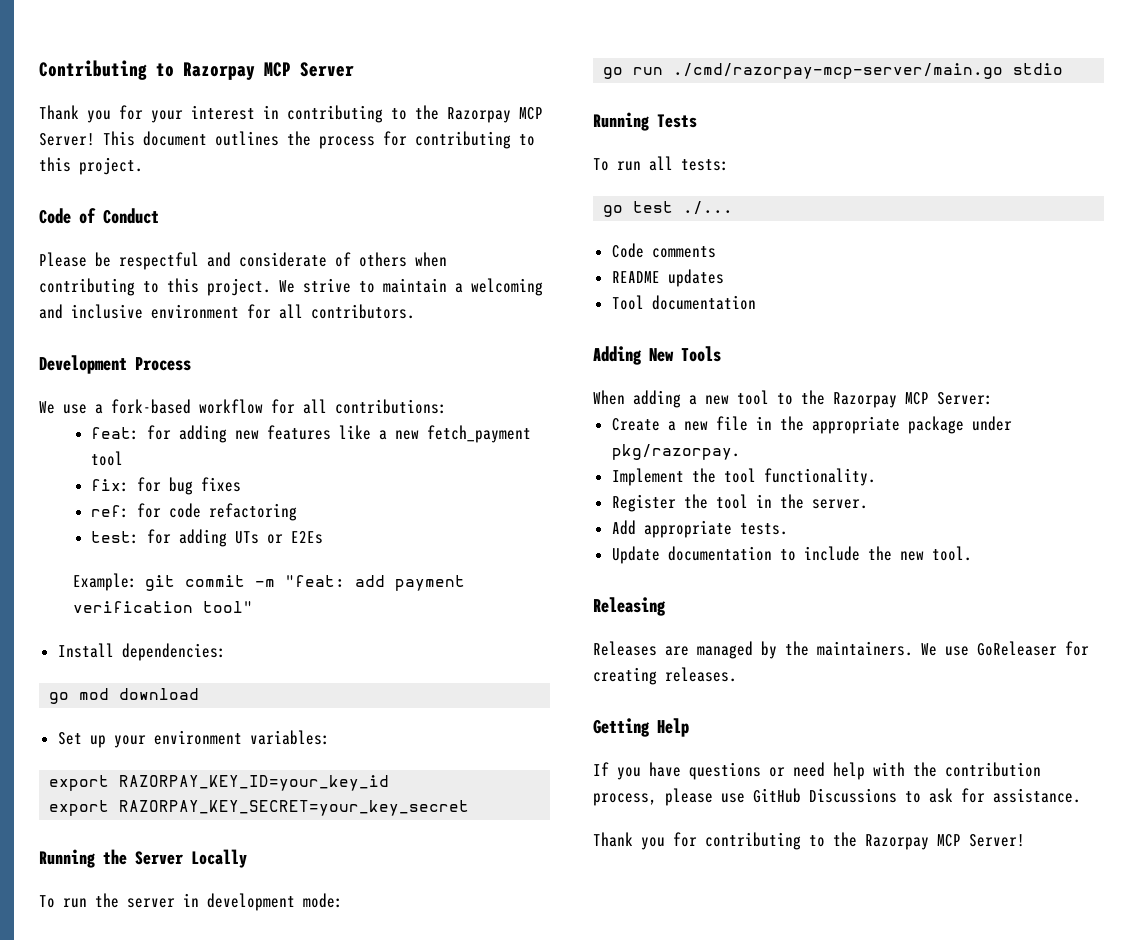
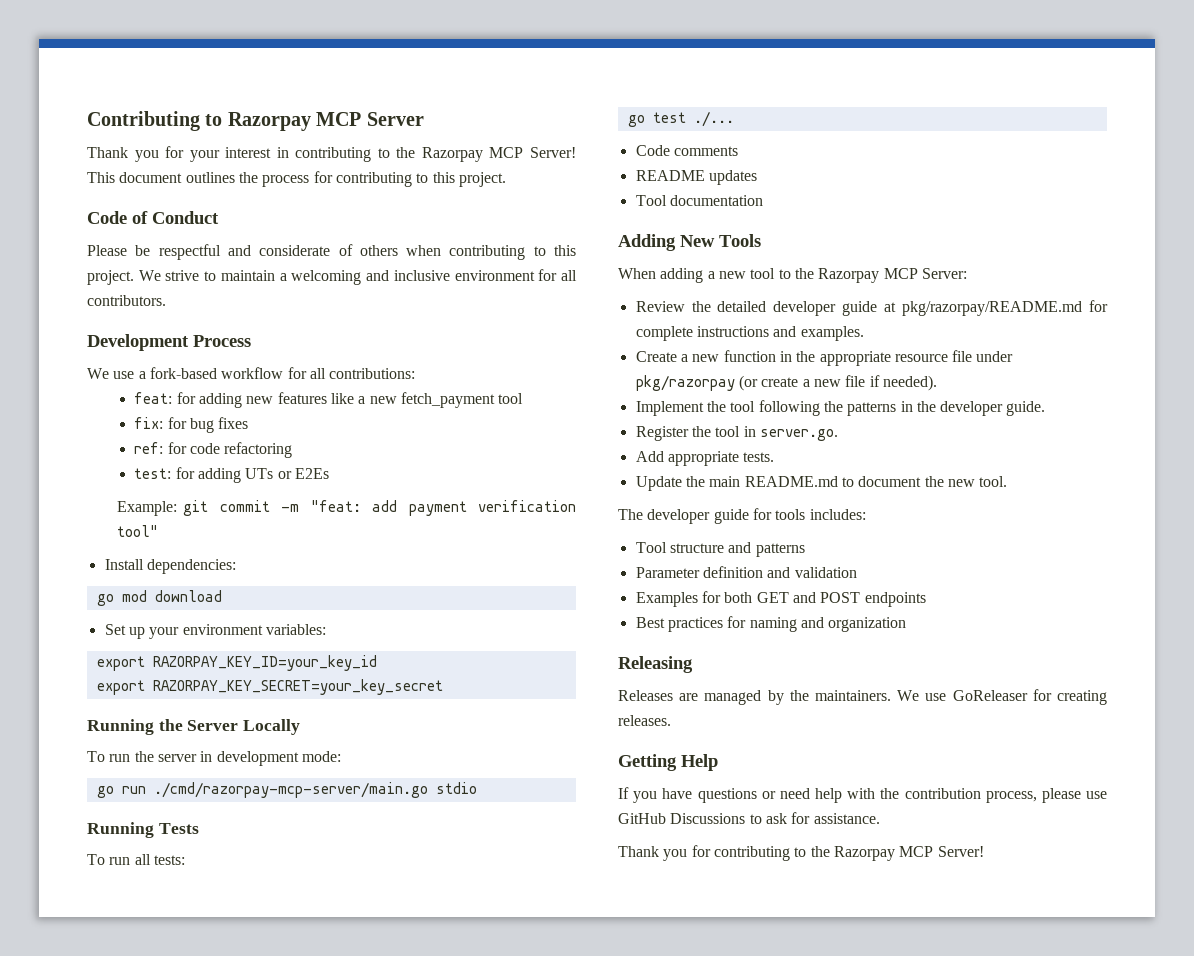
(993, 398) none -> [635,300,1108,316] [635,326,864,341] // Review the detailed developer guide at pkg/razorpay/README.md for complete instructions and examples.
[715,416,748,431] file -> [723,350,776,362] function
[907,416,1012,434] [611,444,740,460] [611,468,876,486] package under pkg/razorpay. // Implement the tool functionality. -> [894,350,1014,362] [635,375,937,391] [635,400,1046,416] resource file under pkg/razorpay (or create a new file if needed). // Implement the tool following the patterns in the developer guide.
[779,494,868,509] the server. -> [759,429,838,441] server.go.
[667,546,972,561] documentation to include the new tool. -> [685,476,1008,487] [618,508,866,524] [635,542,805,557] [635,566,857,578] [635,591,926,607] [635,616,907,632] the main README.md to document the new tool. // The developer guide for tools includes: // Tool structure and patterns // Parameter definition and validation // Examples for both GET and POST endpoints // Best practices for naming and organization

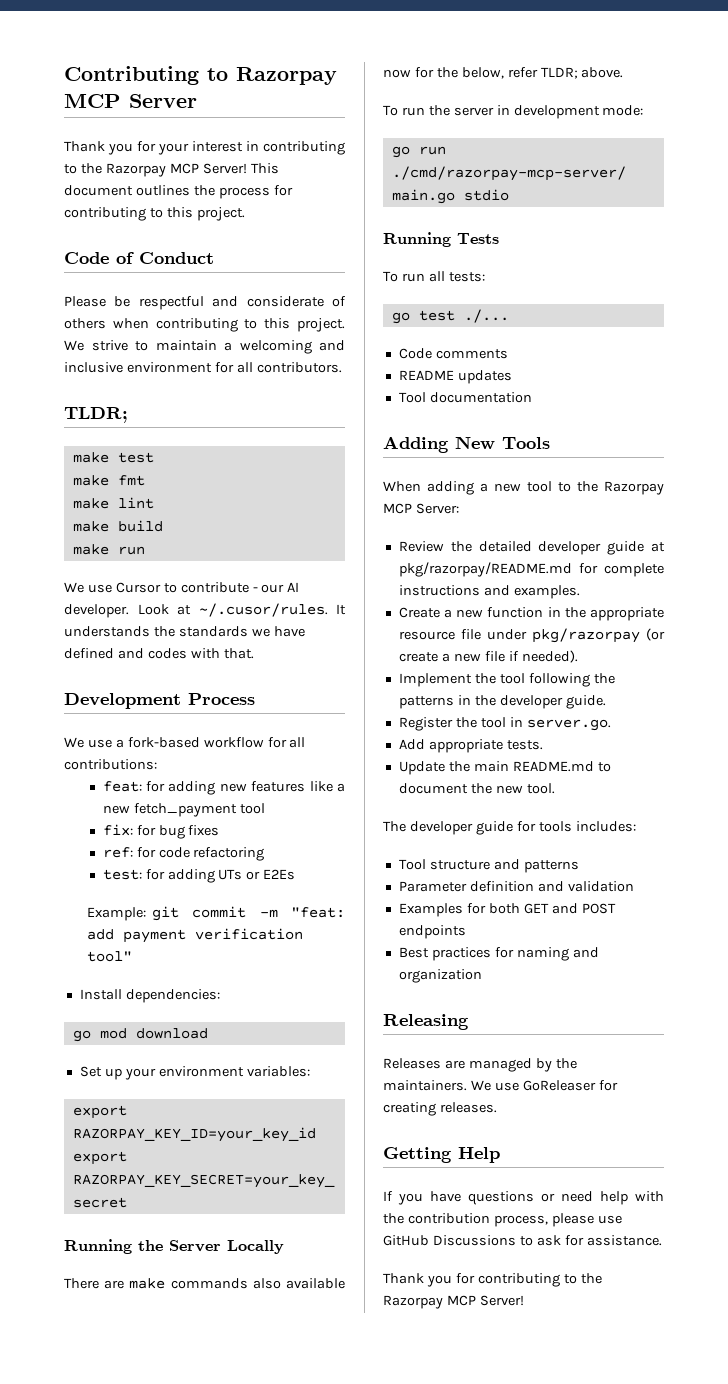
(166, 300) none -> [64,407,128,423] [72,452,154,463] [72,475,145,486] [72,497,154,509] [72,520,163,532] [72,544,145,555] [64,582,300,593] [64,603,346,618] [64,626,305,637] [64,648,254,659] // TLDR; // make test // make fmt // make lint // make build // make run // We use Cursor to contribute - our AI developer. Look at ~/.cusor/rules. It understands the standards we have defined and codes with that.
(301, 727) none -> [64,1278,345,1289] [383,67,624,79] // There are make commands also available now for the below, refer TLDR; above.

